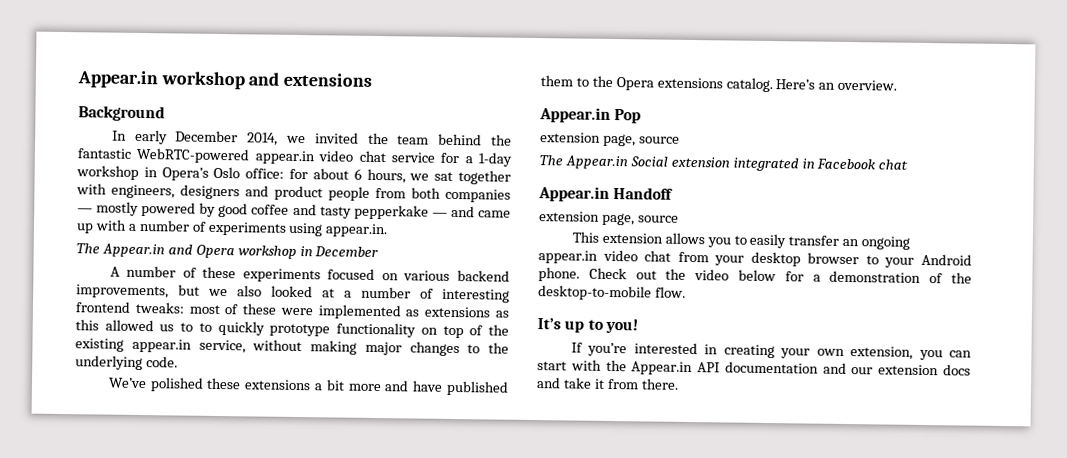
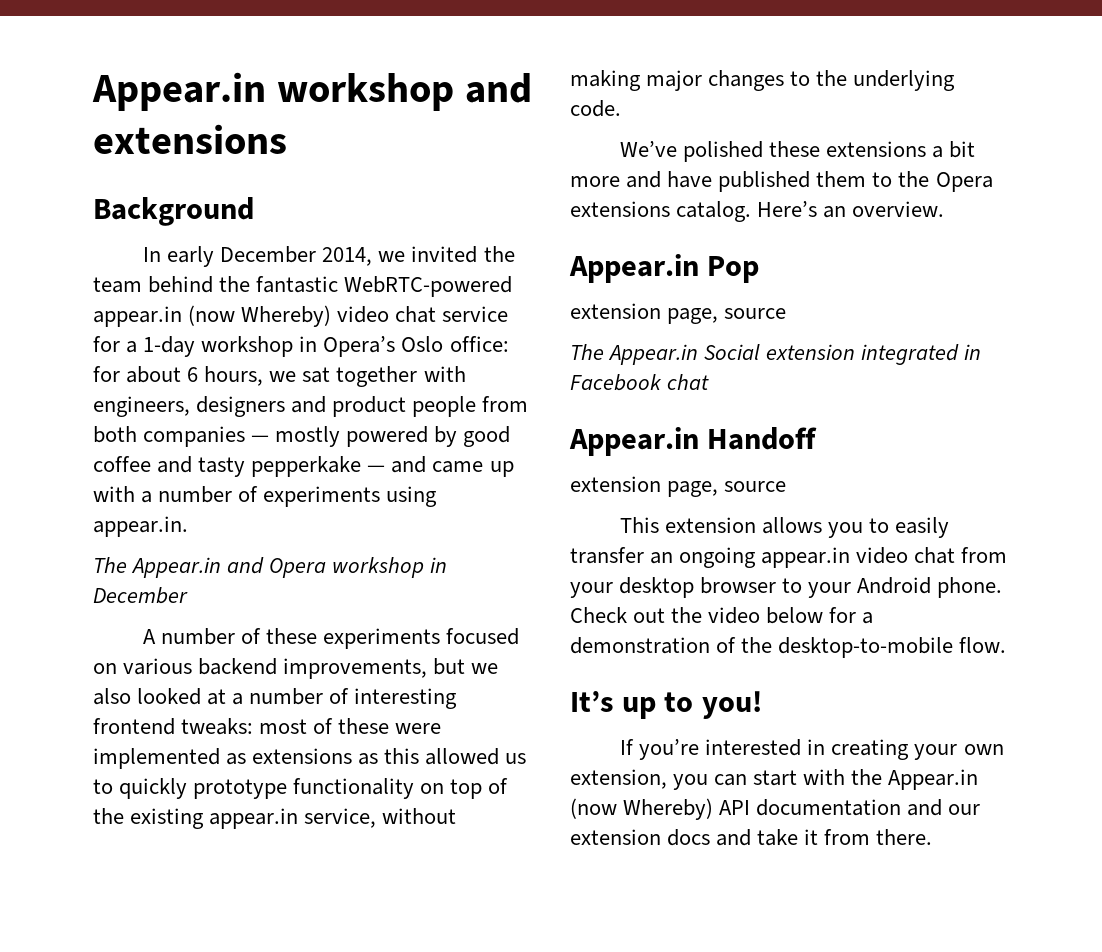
(315, 157) none -> [188,305,332,327] (now Whereby)
[198,322,212,332] to -> (113, 786) none
(694, 368) none -> [570,798,714,820] (now Whereby)

